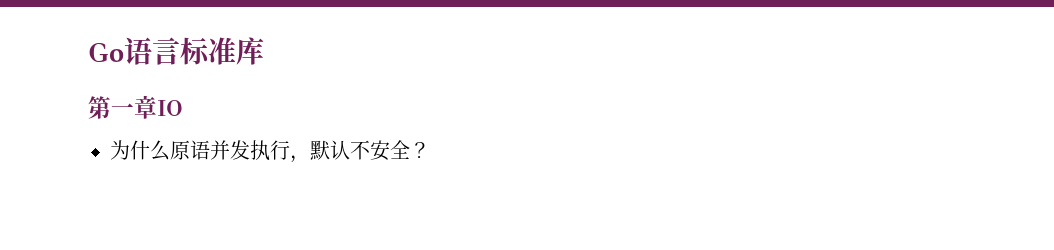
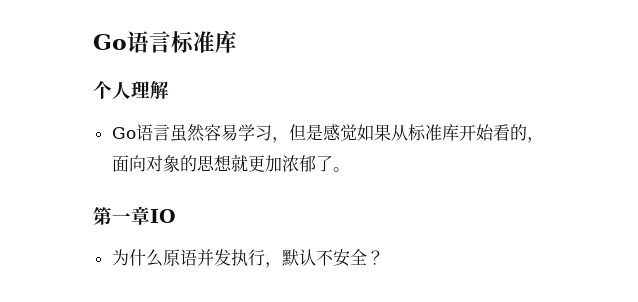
(264, 51) none -> [93,81,169,99] [111,124,544,143] [111,154,350,172] // 个人理解 // Go语言虽然容易学习，但是感觉如果从标准库开始看的，面向对象的思想就更加浓郁了。

